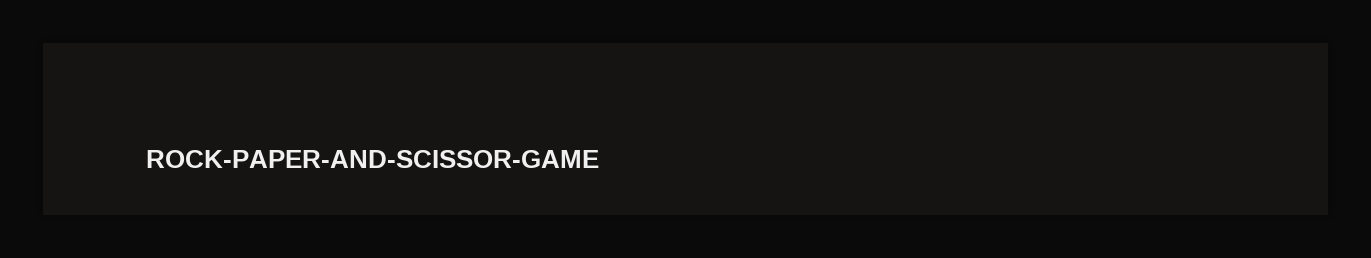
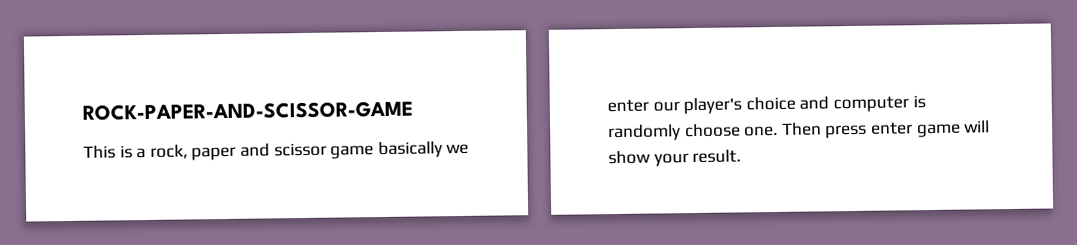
(599, 159) none -> [83,141,470,161] [607,95,926,115] [608,120,991,142] [608,149,742,167] // This is a rock, paper and scissor game basically we enter our player's choice and computer is randomly choose one. Then press enter game will show your result.

